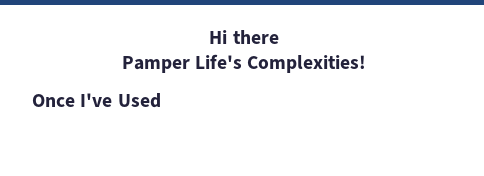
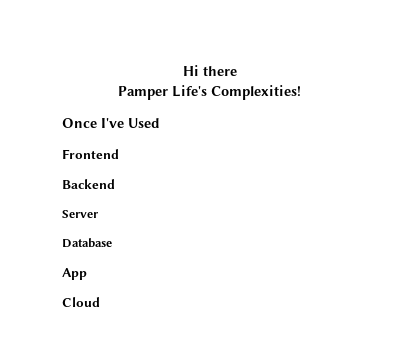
(161, 100) none -> [62,149,119,159] [62,179,115,189] [62,210,98,218] [62,238,112,248] [62,268,87,280] [62,297,100,307] // Frontend // Backend // Server // Database // App // Cloud

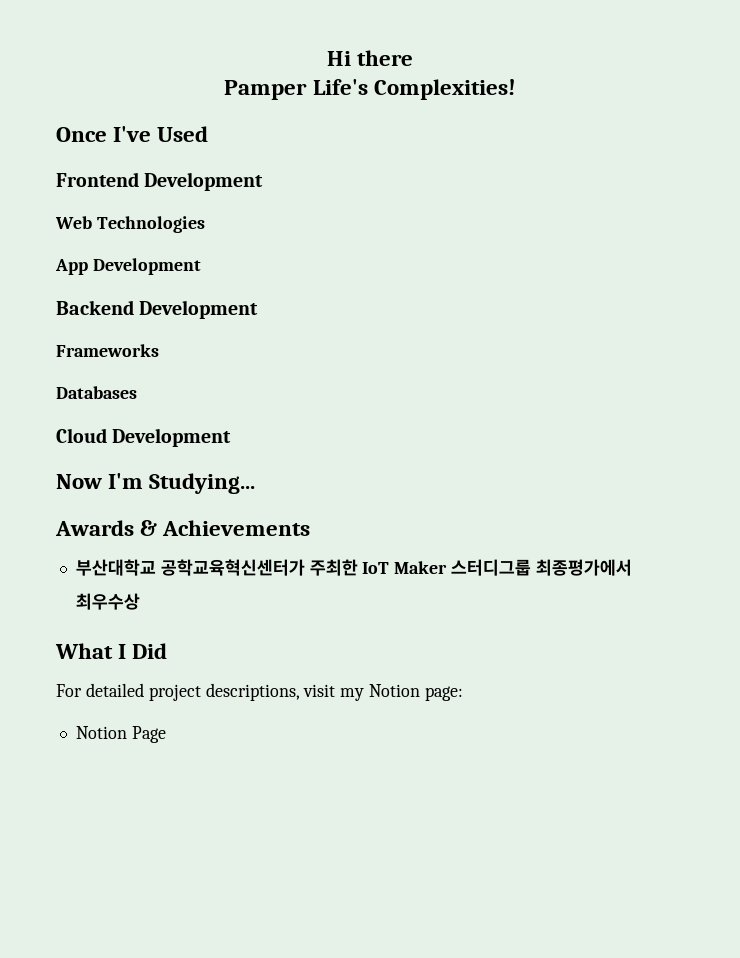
[62,179,115,189] [62,210,98,218] [62,238,112,248] [62,268,87,280] [62,297,100,307] // Backend // Server // Database // App // Cloud -> [144,172,264,191] [55,216,205,233] [55,258,201,275] [56,300,259,319] [56,344,159,357] [56,386,137,399] [56,428,232,447] [56,473,256,494] [55,520,311,536] [75,559,632,576] [75,593,140,610] [55,643,168,659] [56,683,464,701] [75,726,166,743] Development // Web Technologies // App Development // Backend Development // Frameworks // Databases // Cloud Development // Now I'm Studying... // Awards & Achievements // 부산대학교 공학교육혁신센터가 주최한 IoT Maker 스터디그룹 최종평가에서 최우수상 // What I Did // For detailed project descriptions, visit my Notion page: // Notion Page

